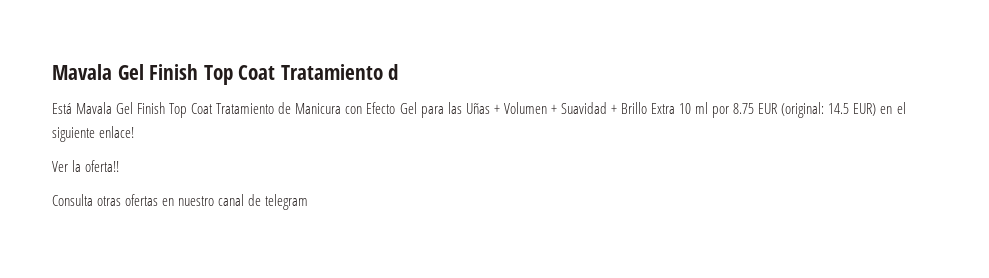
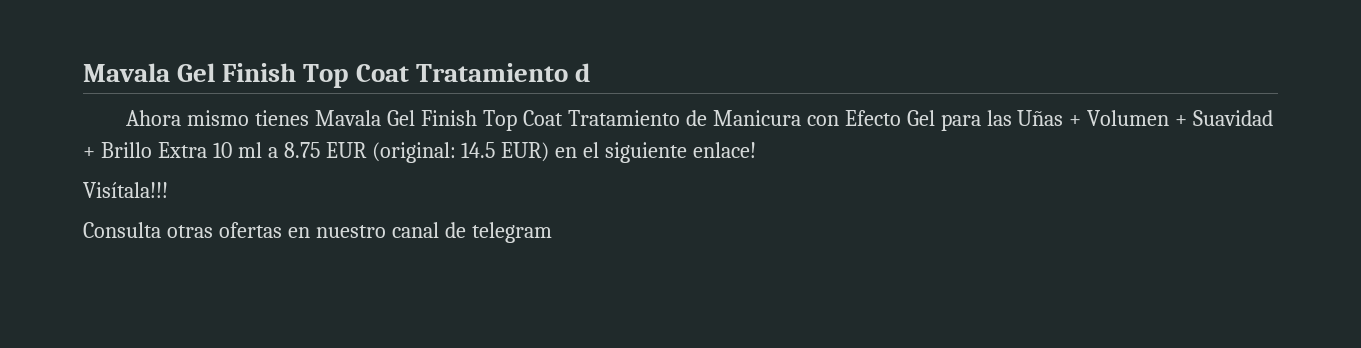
[52,103,72,114] Está -> [126,110,310,126] Ahora mismo tienes
[712,106,730,118] por -> [267,147,278,158] a
[52,160,120,172] Ver la oferta!! -> [83,182,168,198] Visítala!!!

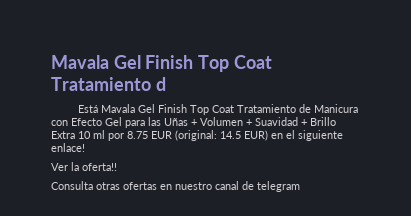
[126,110,310,126] Ahora mismo tienes -> [78,105,99,113] Está
[267,147,278,158] a -> [108,133,124,141] por
[83,182,168,198] Visítala!!! -> [51,162,117,171] Ver la oferta!!

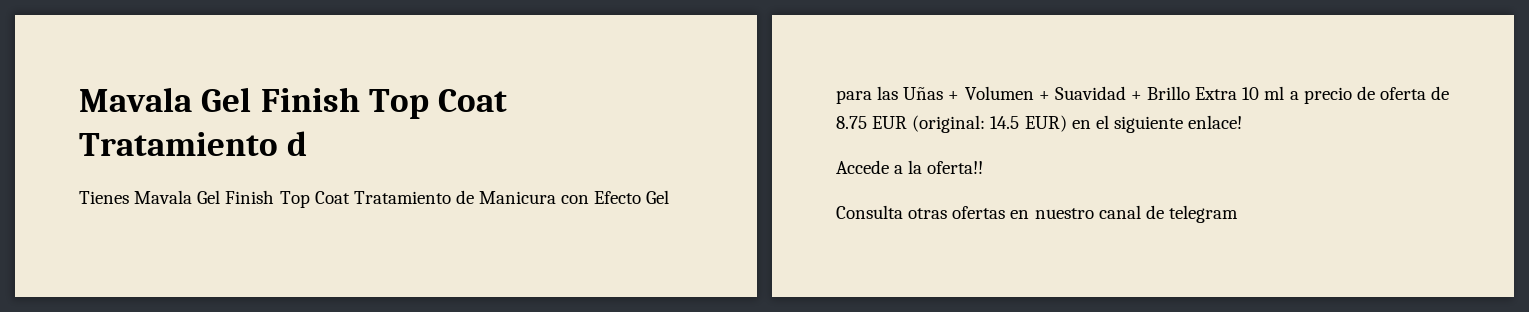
[78,105,99,113] Está -> [79,191,129,204] Tienes
[108,133,124,141] por -> [1289,86,1450,104] a precio de oferta de
[51,163,68,171] Ver -> [836,160,904,174] Accede a

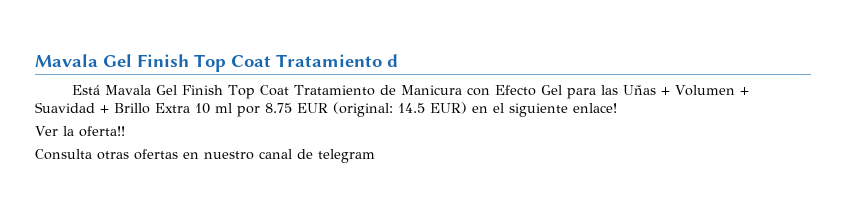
[79,191,129,204] Tienes -> [71,85,100,95] Está
[1289,86,1450,104] a precio de oferta de -> [237,106,260,117] por
[836,160,904,174] Accede a -> [35,126,58,136] Ver

